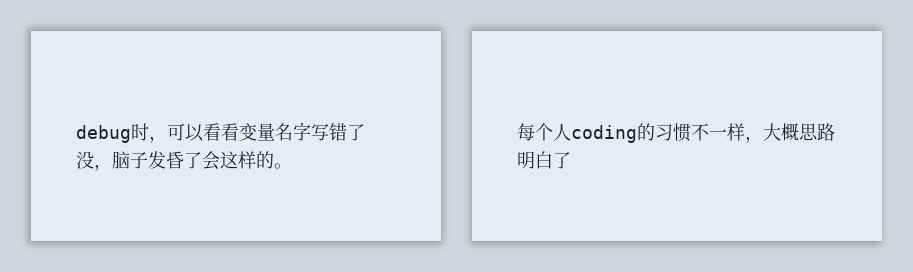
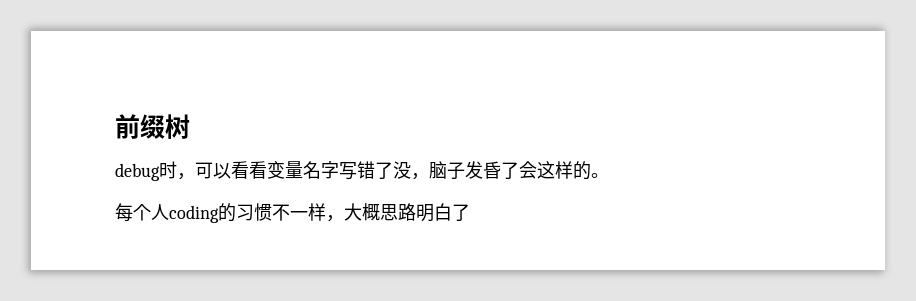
(76, 134) none -> [115,114,190,139] 前缀树 //

